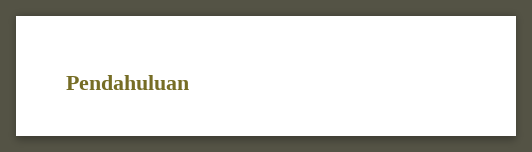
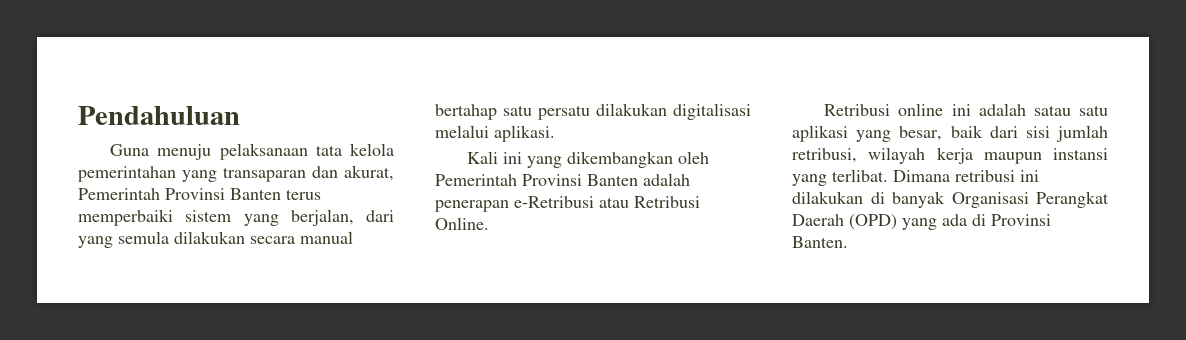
(189, 82) none -> [110,143,394,160] [78,165,394,182] [78,188,321,200] [78,209,394,226] [78,231,353,248] [435,103,751,120] [435,125,555,142] [467,151,710,168] [435,173,690,186] [435,196,700,212] [435,217,489,230] [824,103,1108,116] [792,125,1108,142] [792,147,1108,164] [792,169,1039,186] [792,191,1109,208] [792,214,1051,230] [792,236,848,248] // Guna menuju pelaksanaan tata kelola pemerintahan yang transaparan dan akurat, Pemerintah Provinsi Banten terus memperbaiki sistem yang berjalan, dari yang semula dilakukan secara manual bertahap satu persatu dilakukan digitalisasi melalui aplikasi. // Kali ini yang dikembangkan oleh Pemerintah Provinsi Banten adalah penerapan e-Retribusi atau Retribusi Online. // Retribusi online ini adalah satau satu aplikasi yang besar, baik dari sisi jumlah retribusi, wilayah kerja maupun instansi yang terlibat. Dimana retribusi ini dilakukan di banyak Organisasi Perangkat Daerah (OPD) yang ada di Provinsi Banten.

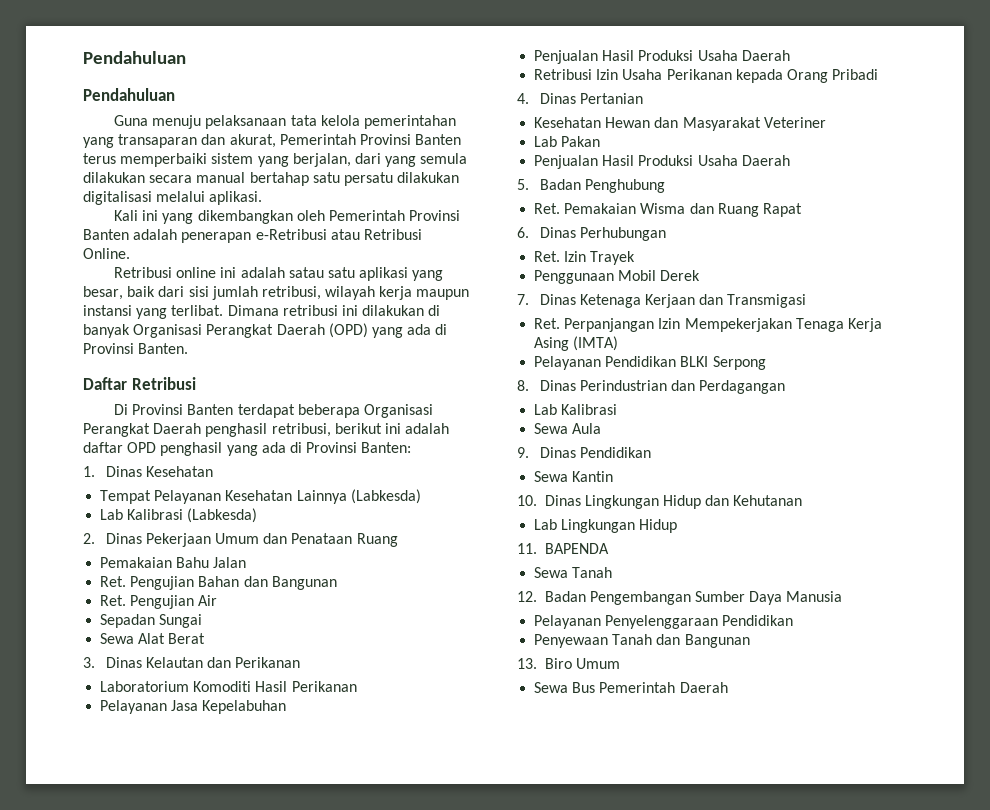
[78,106,240,125] Pendahuluan -> [83,51,186,64] [83,88,175,101] Pendahuluan // Pendahuluan
(848, 242) none -> [83,377,196,390] [114,404,434,418] [83,423,450,437] [83,442,412,456] [83,466,213,477] [100,489,421,504] [100,508,258,523] [83,533,398,547] [100,557,247,568] [100,576,337,590] [100,595,218,609] [100,614,203,628] [100,633,206,644] [83,657,301,668] [100,681,357,692] [100,700,287,714] [534,50,790,64] [534,69,879,83] [517,93,643,104] [534,117,826,131] [534,136,601,147] [534,155,790,169] [517,179,665,193] [534,203,802,217] [517,227,666,241] [534,251,636,265] [534,270,701,284] [517,294,807,308] [534,318,882,332] [534,336,619,351] [534,356,766,370] [517,380,786,394] [534,404,618,415] [534,423,602,434] [517,447,651,458] [534,471,614,482] [517,495,803,509] [534,519,678,533] [517,543,609,554] [534,567,613,578] [517,591,843,605] [534,615,794,629] [534,634,750,648] [517,658,620,669] [534,682,728,693] // Daftar Retribusi // Di Provinsi Banten terdapat beberapa Organisasi Perangkat Daerah penghasil retribusi, berikut ini adalah daftar OPD penghasil yang ada di Provinsi Banten: // 1. Dinas Kesehatan // Tempat Pelayanan Kesehatan Lainnya (Labkesda) // Lab Kalibrasi (Labkesda) // 2. Dinas Pekerjaan Umum dan Penataan Ruang // Pemakaian Bahu Jalan // Ret. Pengujian Bahan dan Bangunan // Ret. Pengujian Air // Sepadan Sungai // Sewa Alat Berat // 3. Dinas Kelautan dan Perikanan // Laboratorium Komoditi Hasil Perikanan // Pelayanan Jasa Kepelabuhan // Penjualan Hasil Produksi Usaha Daerah // Retribusi Izin Usaha Perikanan kepada Orang Pribadi // 4. Dinas Pertanian // Kesehatan Hewan dan Masyarakat Veteriner // Lab Pakan // Penjualan Hasil Produksi Usaha Daerah // 5. Badan Penghubung // Ret. Pemakaian Wisma dan Ruang Rapat // 6. Dinas Perhubungan // Ret. Izin Trayek // Penggunaan Mobil Derek // 7. Dinas Ketenaga Kerjaan dan Transmigasi // Ret. Perpanjangan Izin Mempekerjakan Tenaga Kerja Asing (IMTA) // Pelayanan Pendidikan BLKI Serpong // 8. Dinas Perindustrian dan Perdagangan // Lab Kalibrasi // Sewa Aula // 9. Dinas Pendidikan // Sewa Kantin // 10. Dinas Lingkungan Hidup dan Kehutanan // Lab Lingkungan Hidup // 11. BAPENDA // Sewa Tanah // 12. Badan Pengembangan Sumber Daya Manusia // Pelayanan Penyelenggaraan Pendidikan // Penyewaan Tanah dan Bangunan // 13. Biro Umum // Sewa Bus Pemerintah Daerah

